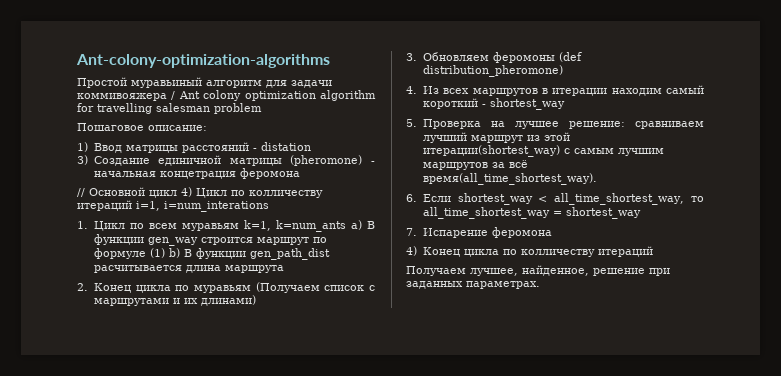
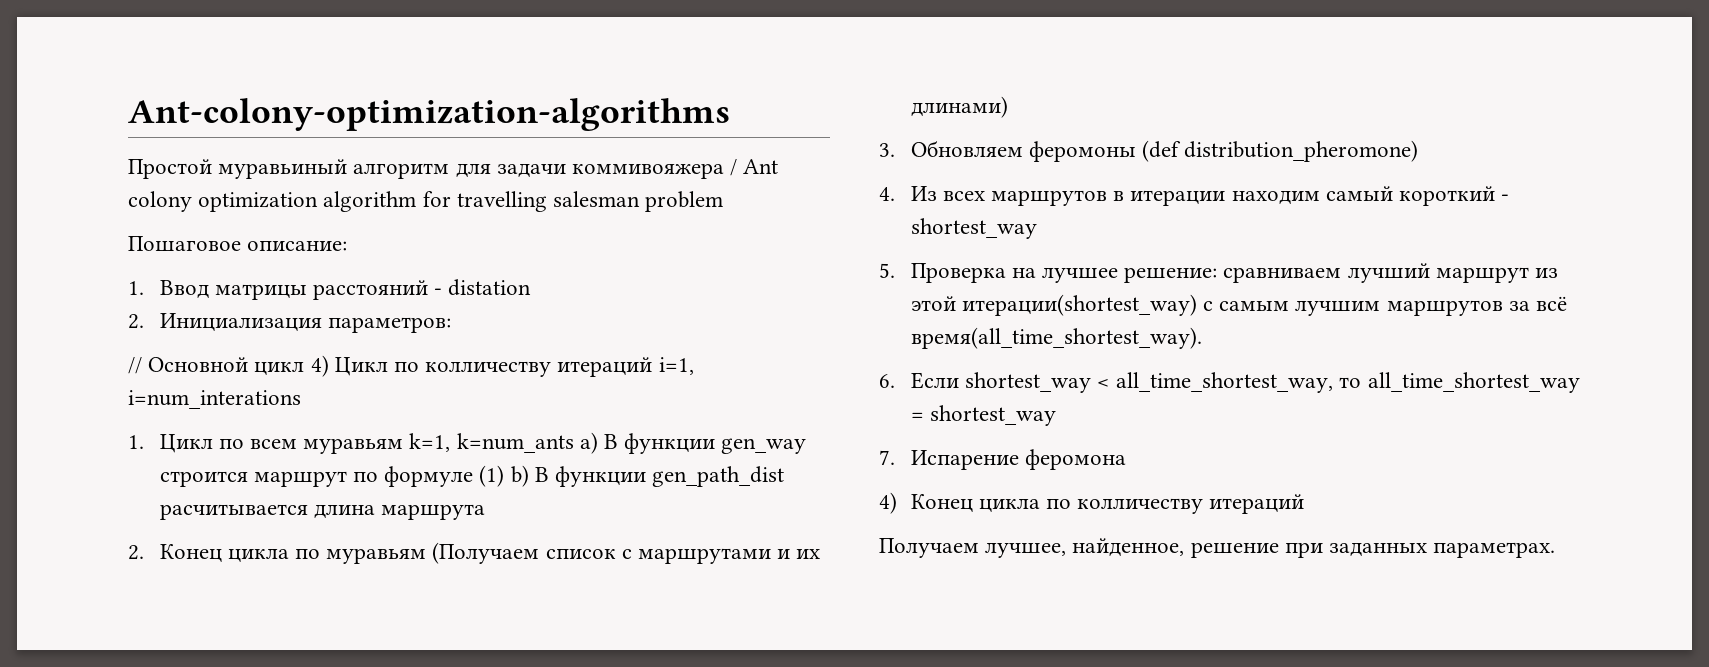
[77,142,88,152] 1) -> [128,281,144,295] 1.
[77,155,376,166] [93,168,300,179] 3) Создание единичной матрицы (pheromone) - начальная концетрация феромона -> [128,313,451,333] 2. Инициализация параметров:

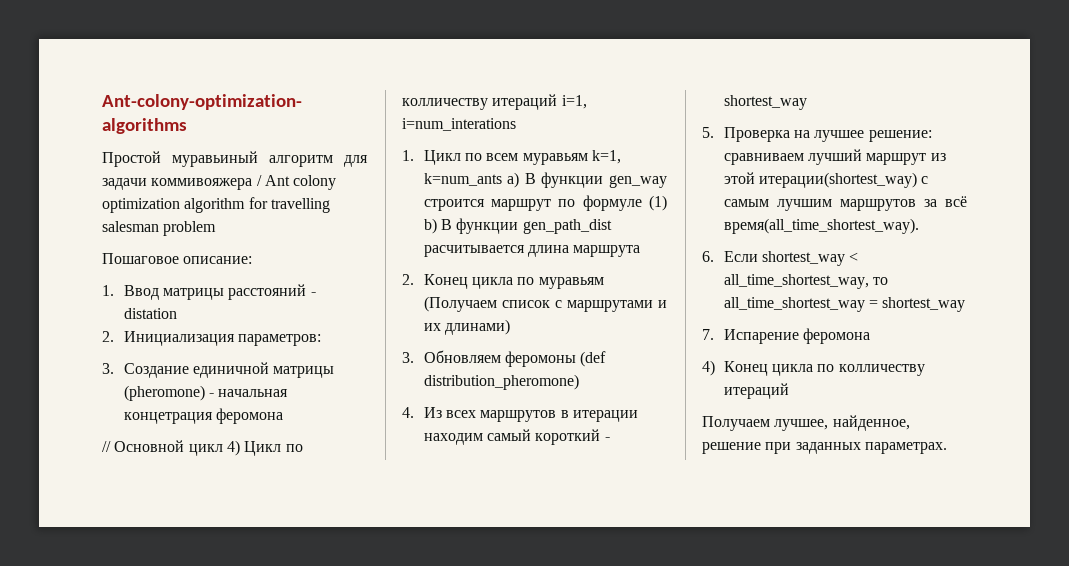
(451, 325) none -> [102,362,335,378] [123,385,289,401] [123,408,284,424] // 3. Создание единичной матрицы (pheromone) - начальная концетрация феромона

